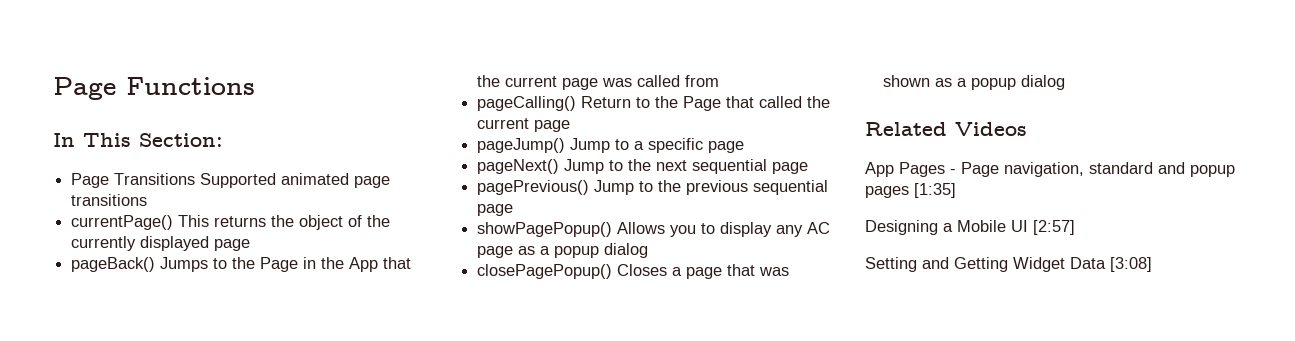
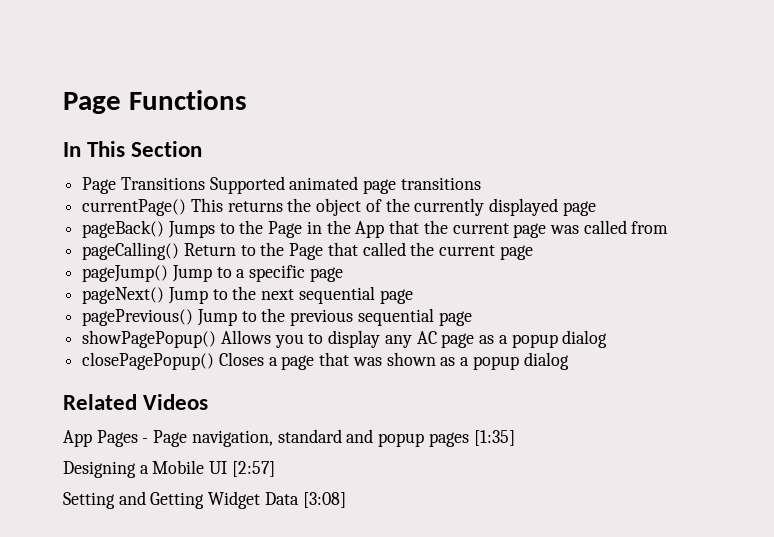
[139,133,223,147] Section: -> [131,141,203,157] Section

